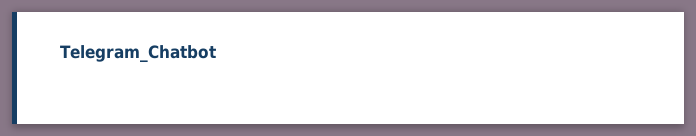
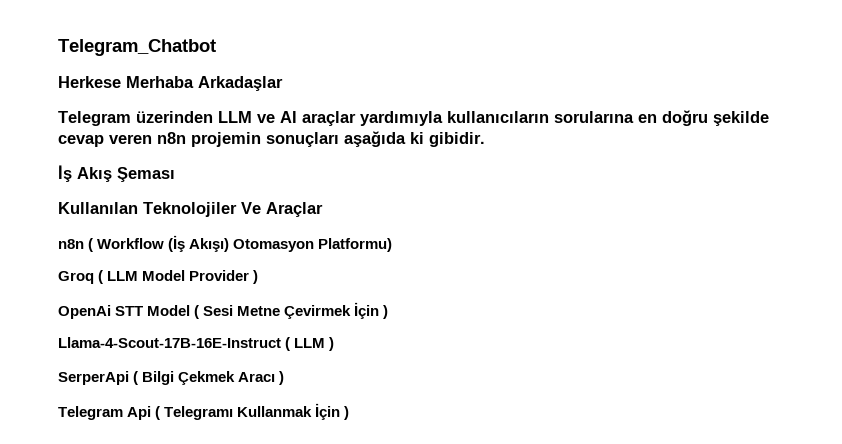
(216, 54) none -> [58,76,283,91] [58,110,769,126] [58,131,485,147] [58,165,175,182] [58,202,323,217] [58,235,393,252] [58,270,259,284] [58,302,389,319] [58,337,335,351] [58,371,285,385] [58,403,350,420] // Herkese Merhaba Arkadaşlar // Telegram üzerinden LLM ve AI araçlar yardımıyla kullanıcıların sorularına en doğru şekilde cevap veren n8n projemin sonuçları aşağıda ki gibidir. // İş Akış Şeması // Kullanılan Teknolojiler Ve Araçlar // n8n ( Workflow (İş Akışı) Otomasyon Platformu) // Groq ( LLM Model Provider ) // OpenAi STT Model ( Sesi Metne Çevirmek İçin ) // Llama-4-Scout-17B-16E-Instruct ( LLM ) // SerperApi ( Bilgi Çekmek Aracı ) // Telegram Api ( Telegramı Kullanmak İçin )

